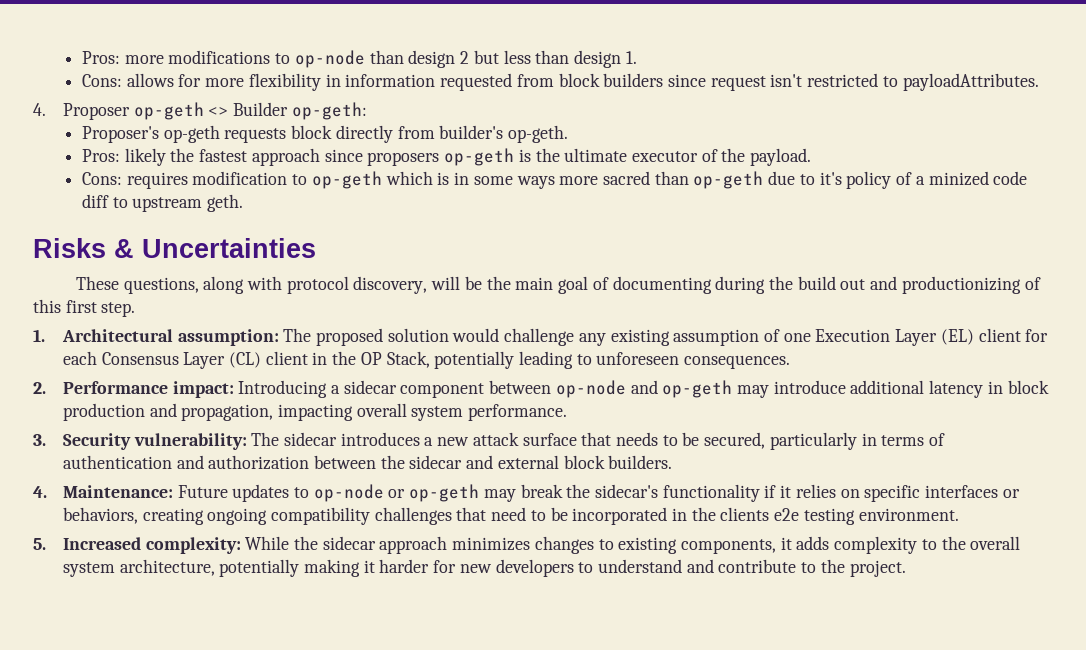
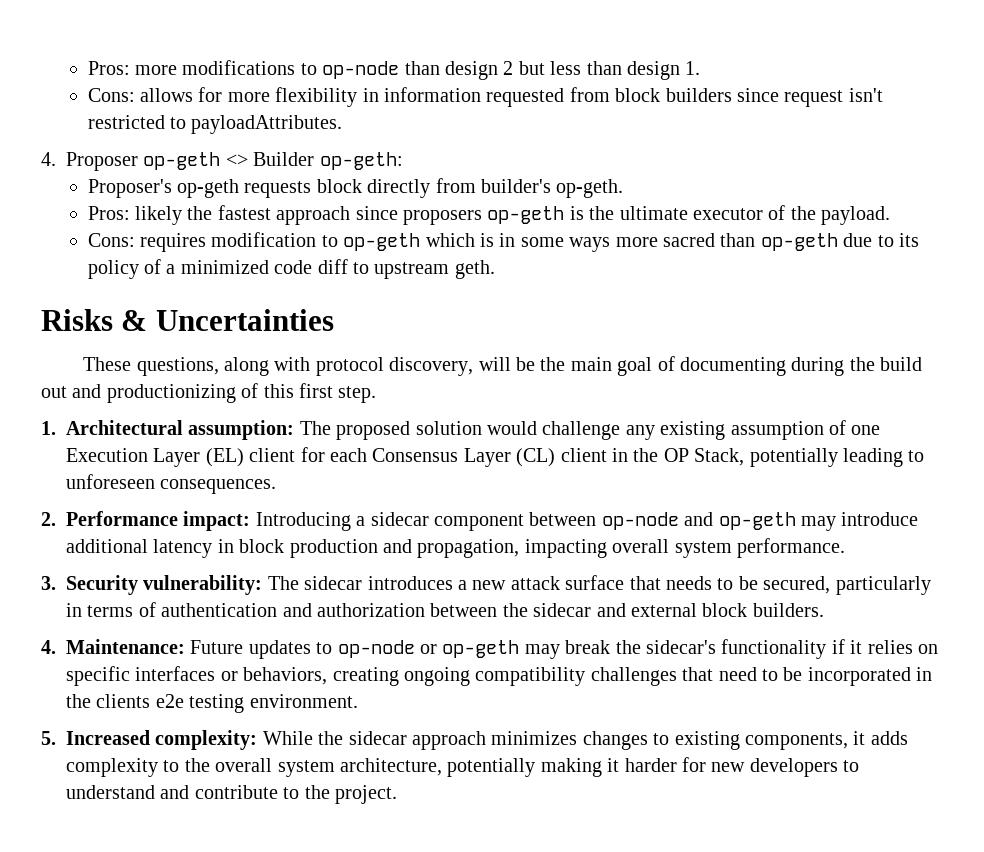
[819,172,842,185] it's -> [899,233,920,247] its
[928,171,989,186] minized -> [180,260,269,274] minimized

